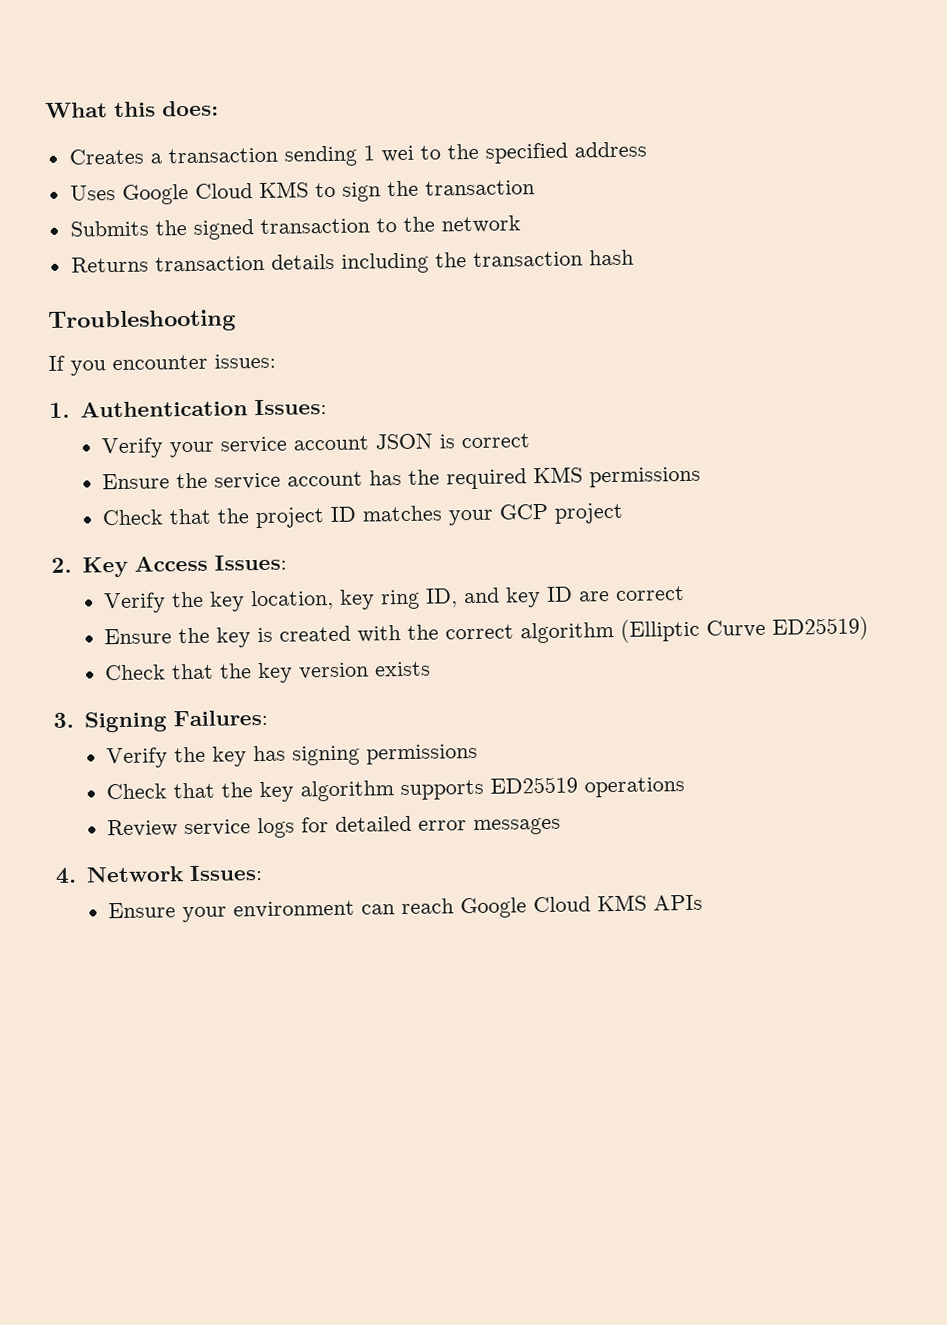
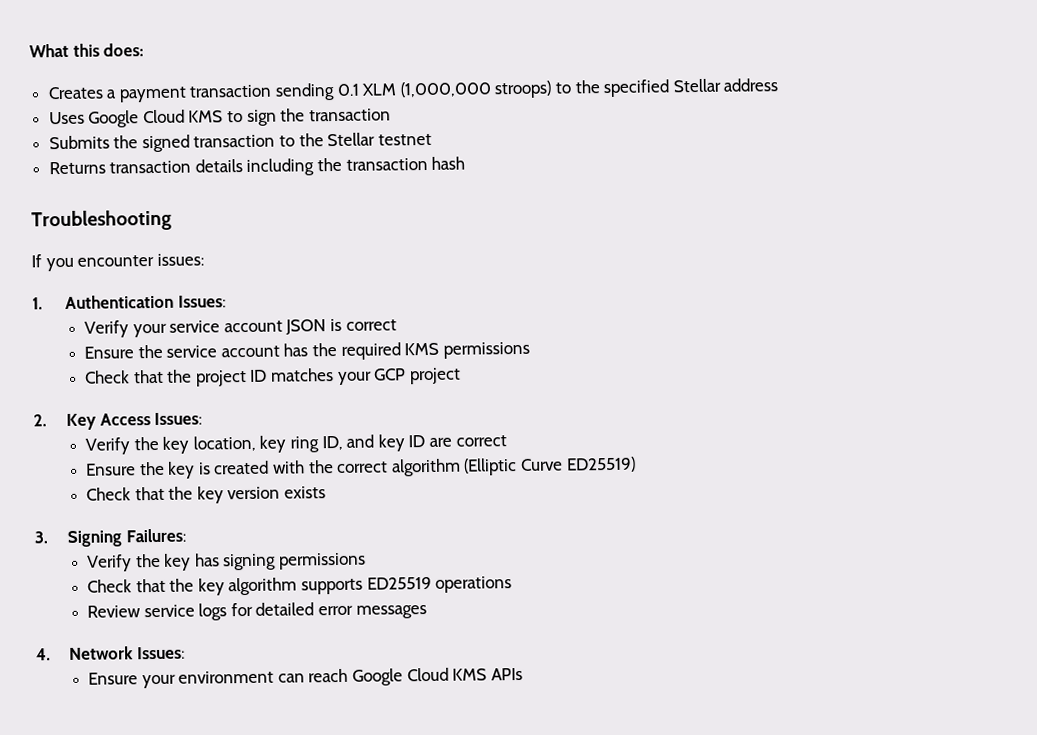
(162, 158) none -> [118,86,187,103] payment
[362,145,414,163] 1 wei -> [336,80,553,99] 0.1 XLM (1,000,000 stroops)
(568, 153) none -> [672,78,721,93] Stellar
[440,215,521,234] network -> [327,132,432,147] Stellar testnet

